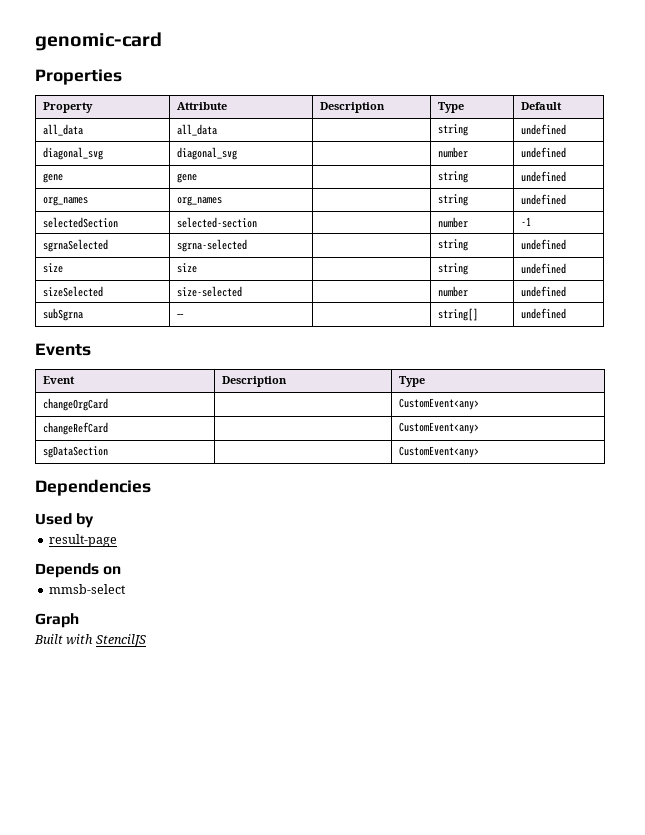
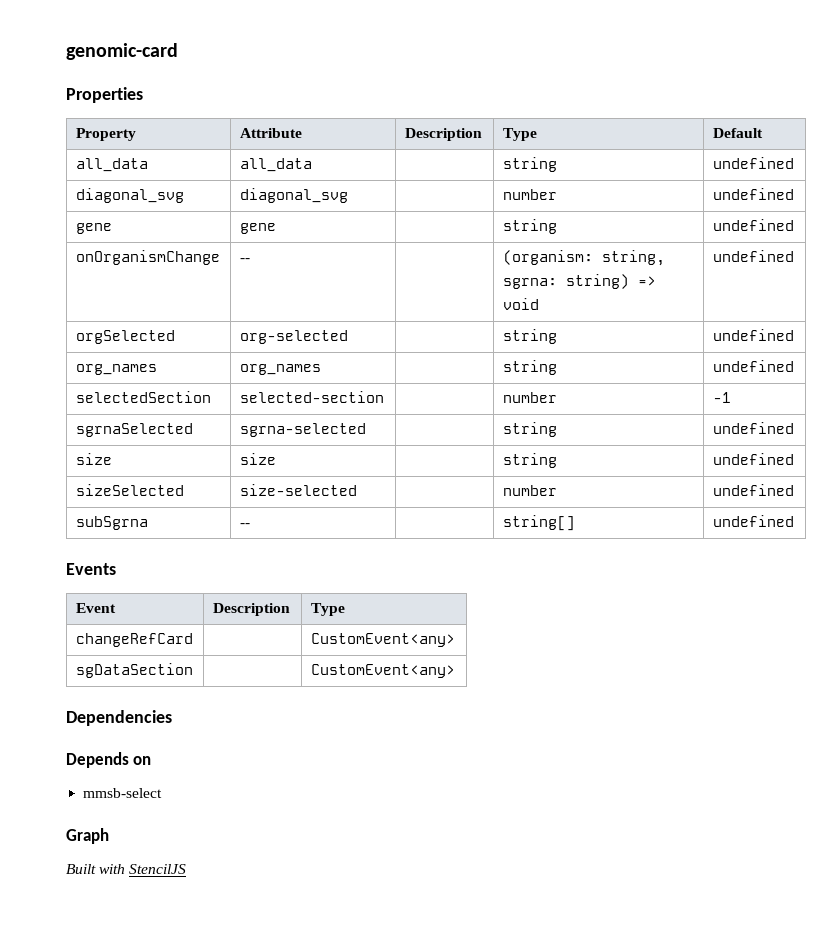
(566, 176) none -> [75,250,220,265] [239,258,250,262] [502,250,665,266] [502,274,656,289] [502,298,539,310] [712,250,794,262] [75,330,175,344] [239,330,348,344] [502,329,557,344] [712,329,794,341] // onOrganismChange | -- | | (organism: string, sgrna: string) => void | undefined // orgSelected | org-selected | | string | undefined
[42,398,108,411] [398,398,479,410] // changeOrgCard | | CustomEvent<any> -> (345, 609) none
[35,513,95,528] [48,534,117,547] // Used by // result-page -> (172, 718) none

